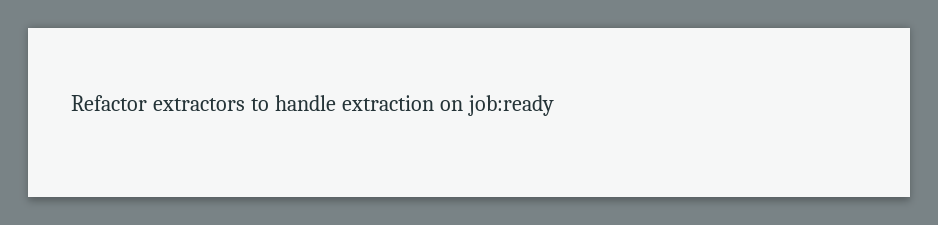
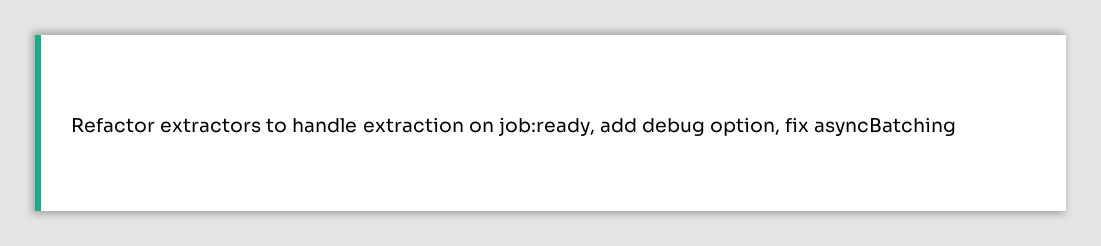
[467,95,554,116] job:ready -> [497,117,957,136] job:ready, add debug option, fix asyncBatching

